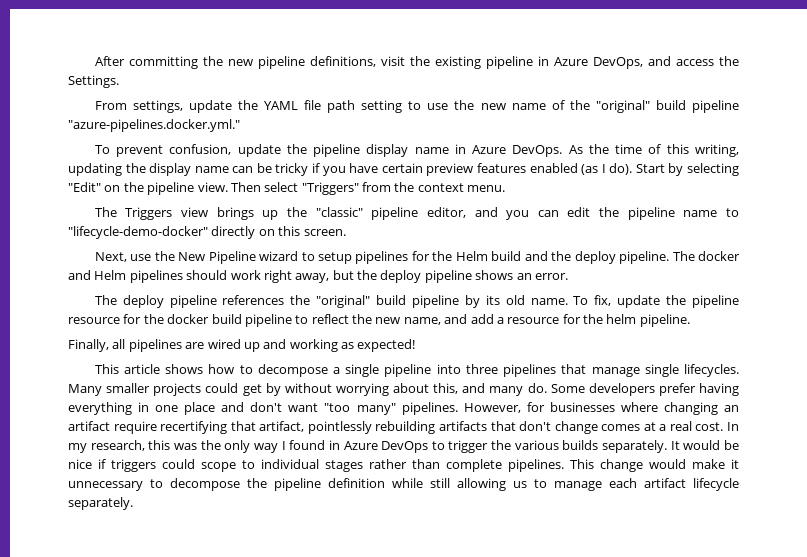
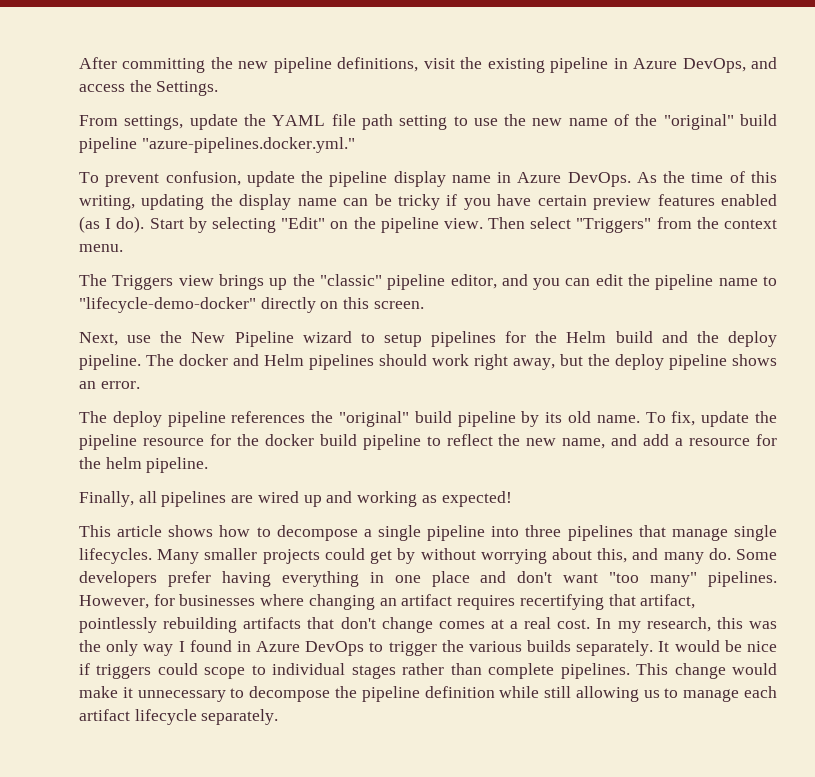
[113,421,157,434] require -> [457,595,516,610] requires

